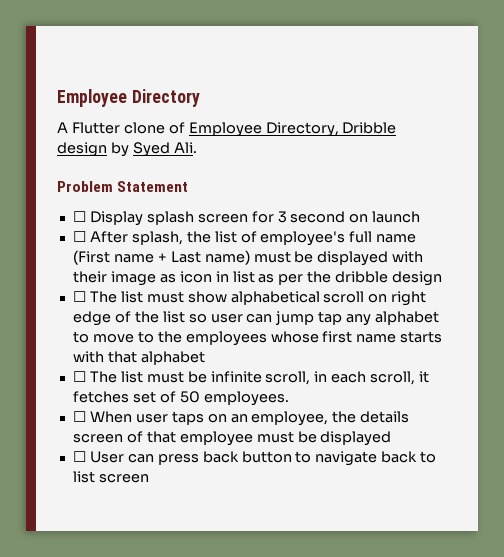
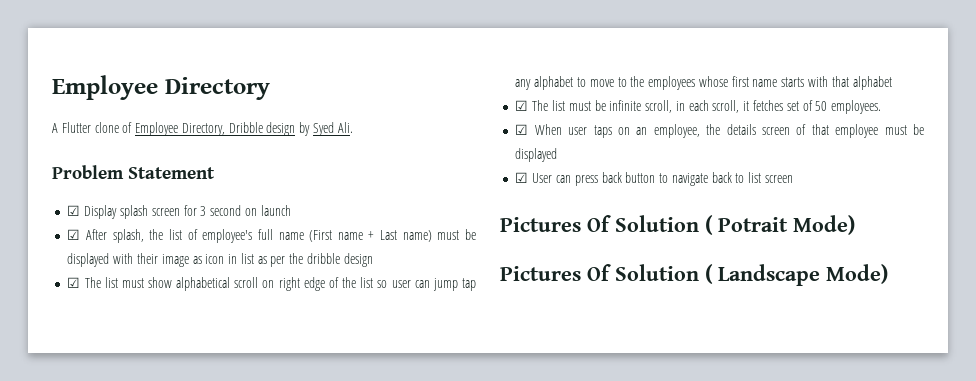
[72,211,86,222] ☐ -> [67,205,81,216] ☑
[72,231,86,242] ☐ -> [67,229,81,240] ☑
[72,291,86,302] ☐ -> [67,277,81,288] ☑
[72,371,86,382] ☐ -> [515,100,529,111] ☑
[72,411,86,422] ☐ -> [515,124,529,135] ☑
[72,451,86,462] ☐ -> [515,172,529,183] ☑
(149, 478) none -> [500,215,855,235] [500,264,888,286] // Pictures Of Solution ( Potrait Mode) // Pictures Of Solution ( Landscape Mode)

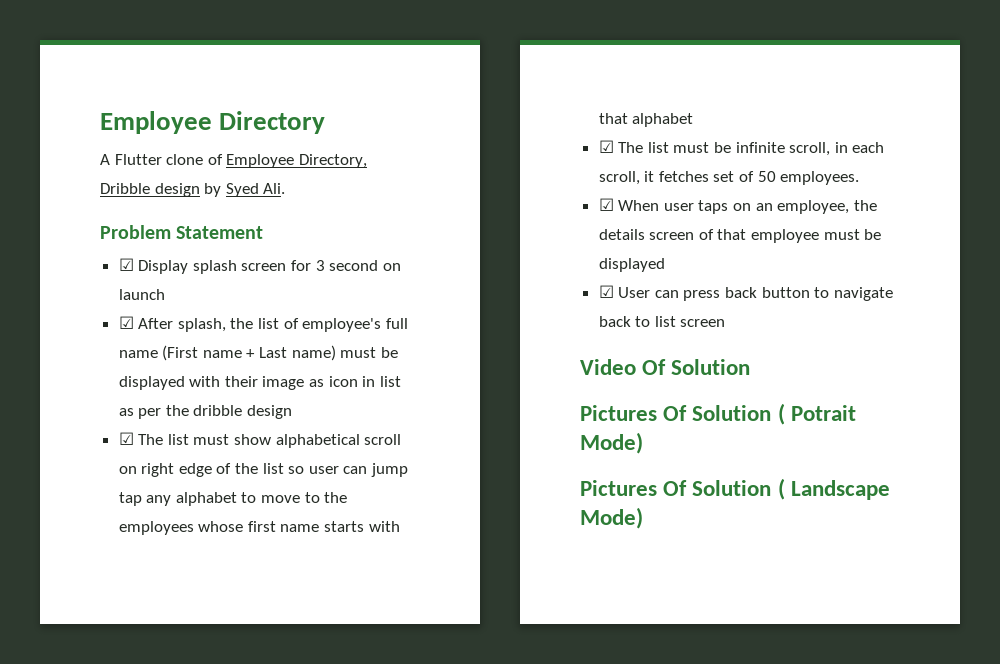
(793, 179) none -> [580,359,751,375] // Video Of Solution

